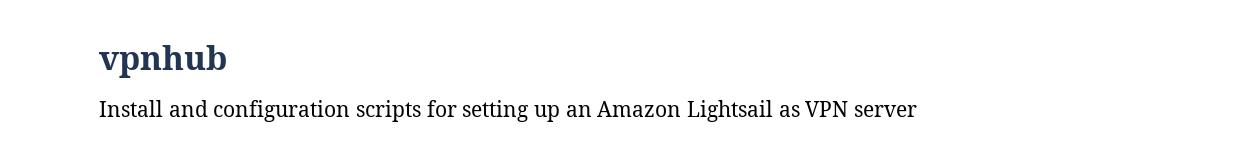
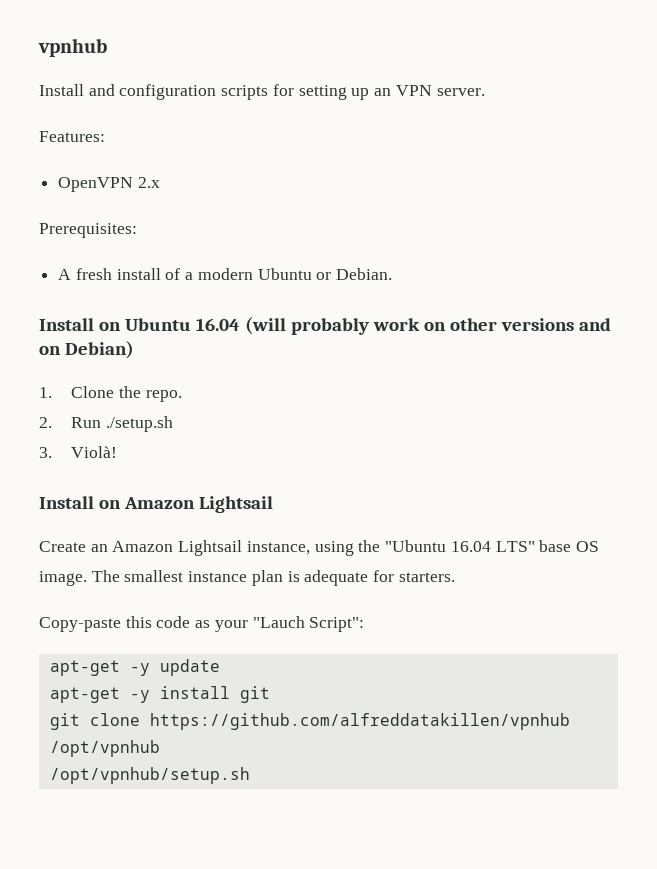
[597,100,918,122] Amazon Lightsail as VPN server -> [395,85,485,96] [39,131,105,142] [58,177,160,192] [39,223,137,238] [58,268,393,280] [39,317,611,335] [39,341,134,359] [39,386,182,402] [39,416,174,432] [39,446,118,458] [39,496,273,513] [39,540,599,556] [39,570,455,586] [39,616,365,632] [49,659,220,676] [49,686,270,703] [49,713,570,730] [49,740,160,757] [49,767,250,784] VPN server. // Features: // OpenVPN 2.x // Prerequisites: // A fresh install of a modern Ubuntu or Debian. // Install on Ubuntu 16.04 (will probably work on other versions and on Debian) // 1. Clone the repo. // 2. Run ./setup.sh // 3. Violà! // Install on Amazon Lightsail // Create an Amazon Lightsail instance, using the "Ubuntu 16.04 LTS" base OS image. The smallest instance plan is adequate for starters. // Copy-paste this code as your "Lauch Script": // apt-get -y update // apt-get -y install git // git clone https://github.com/alfreddatakillen/vpnhub /opt/vpnhub // /opt/vpnhub/setup.sh

